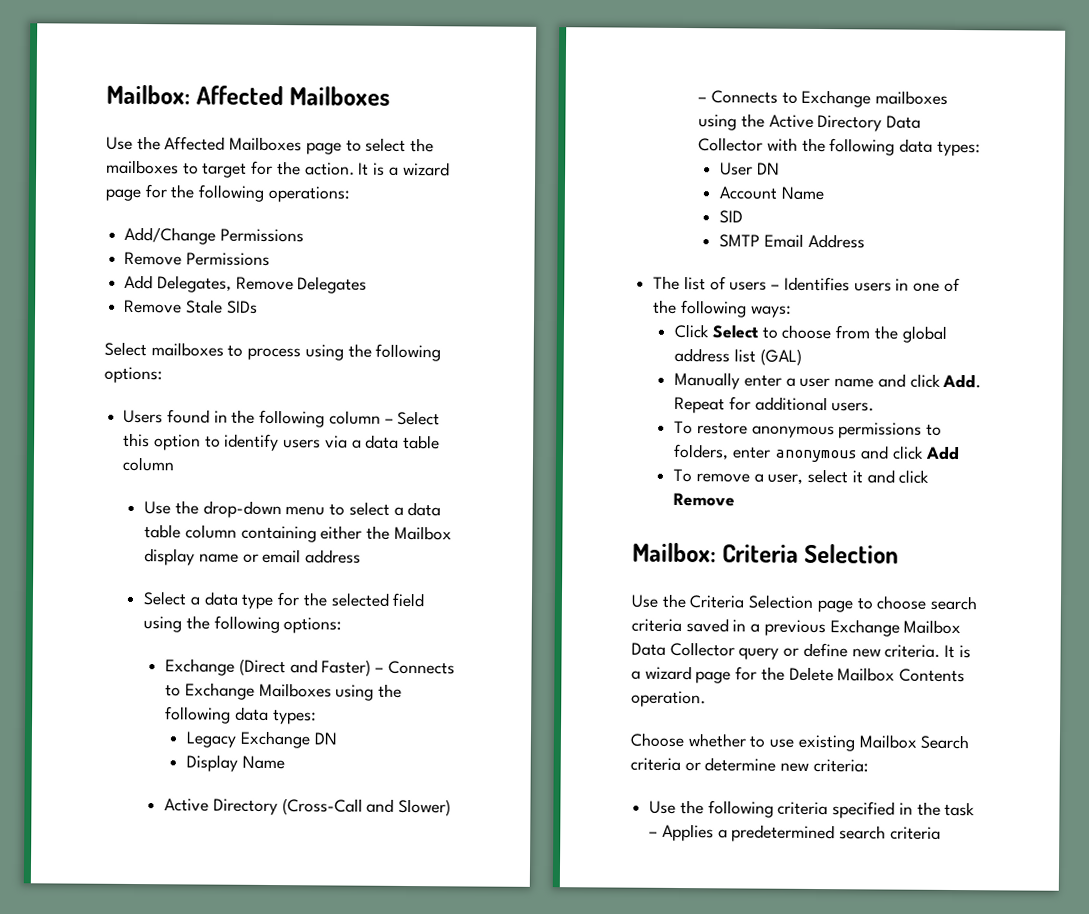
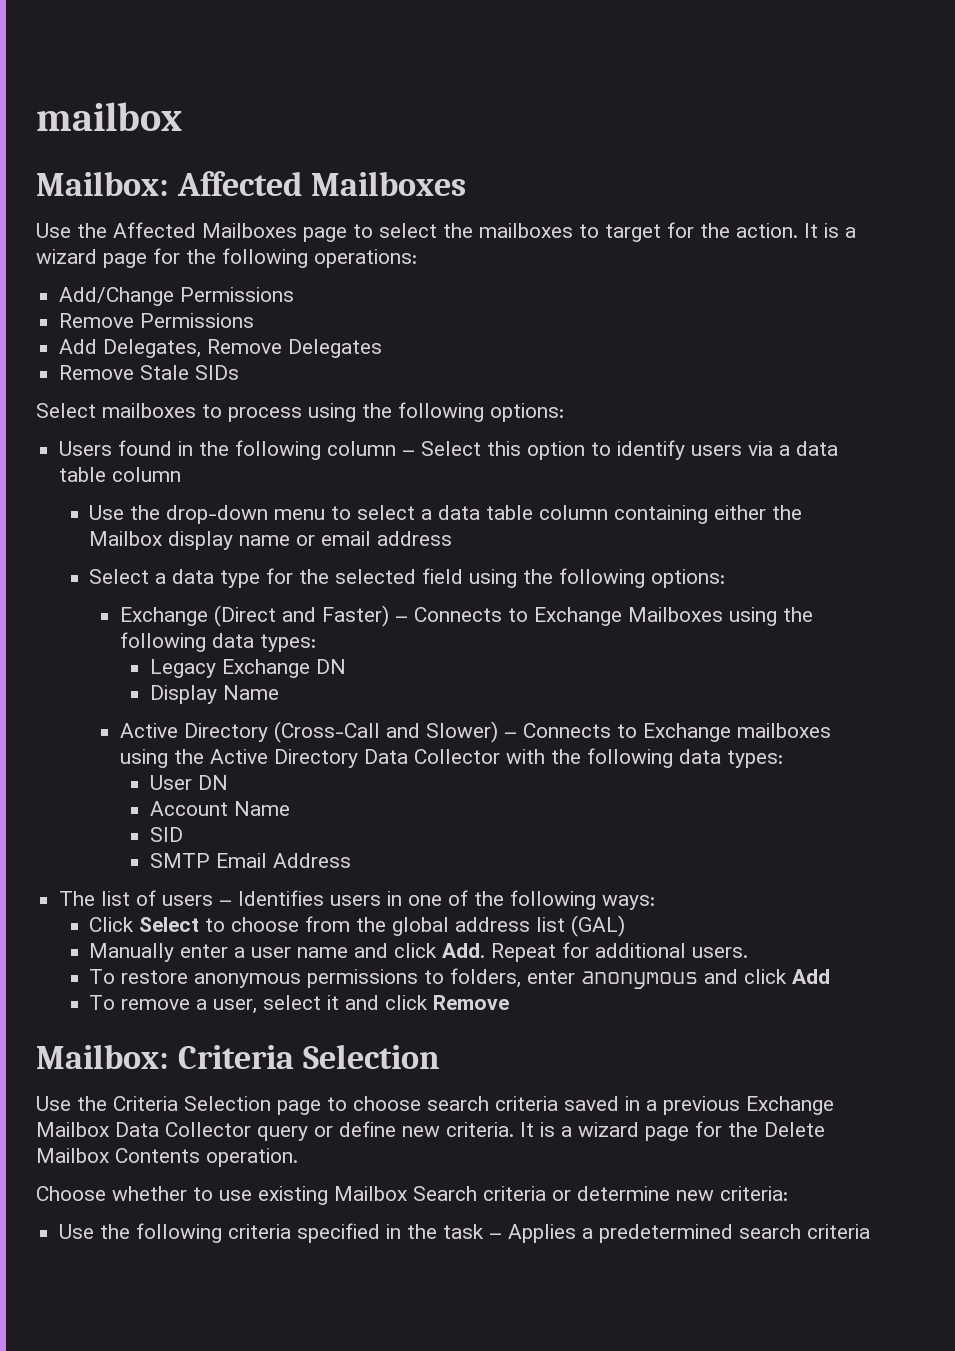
(106, 94) none -> [36,102,182,131] mailbox //

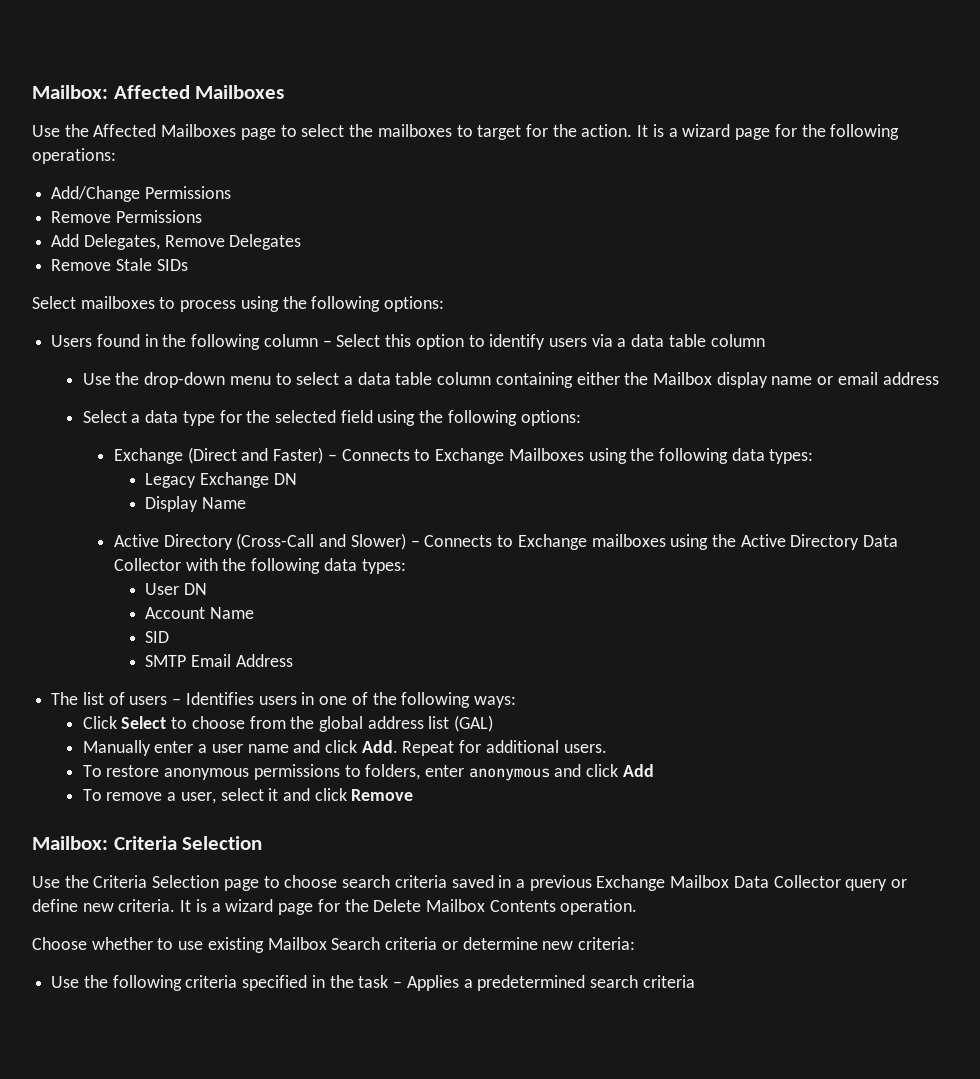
[36,102,182,131] mailbox // -> (32, 92) none

